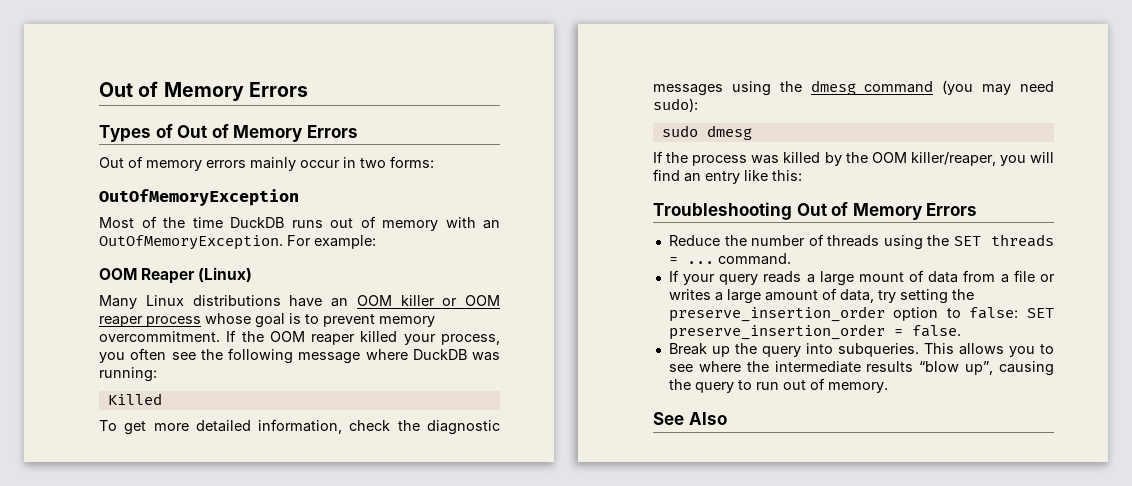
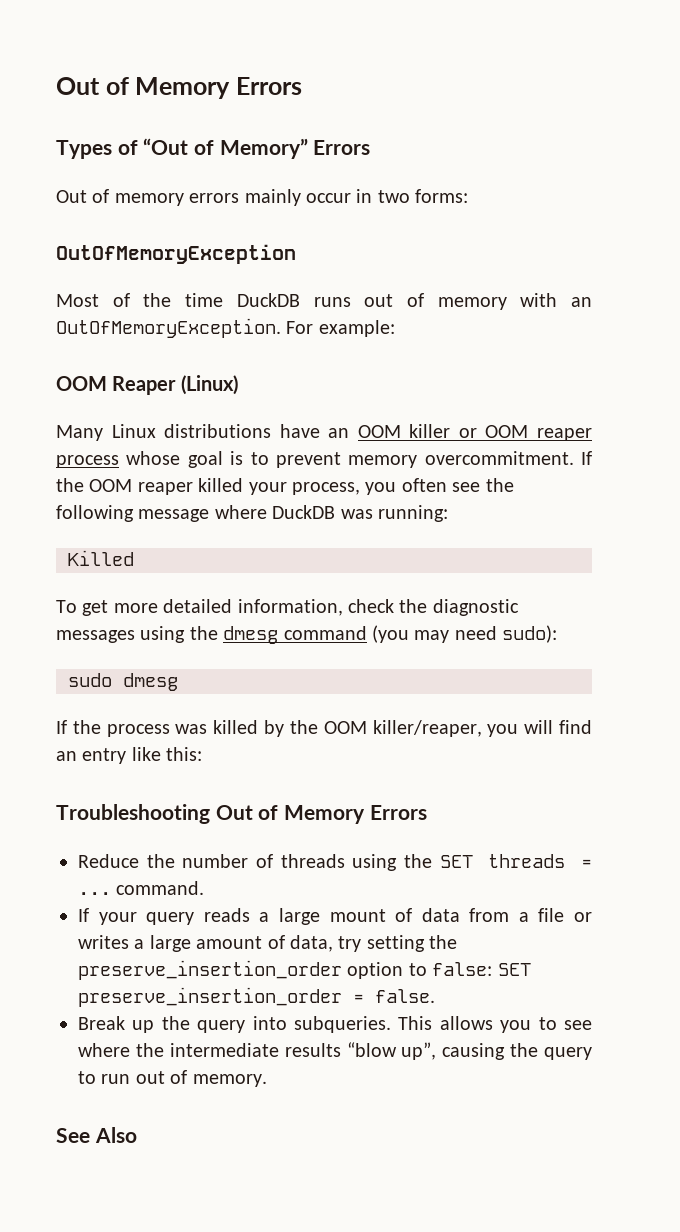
[177,124,303,142] Out of Memory -> [143,138,308,159] “Out of Memory”

